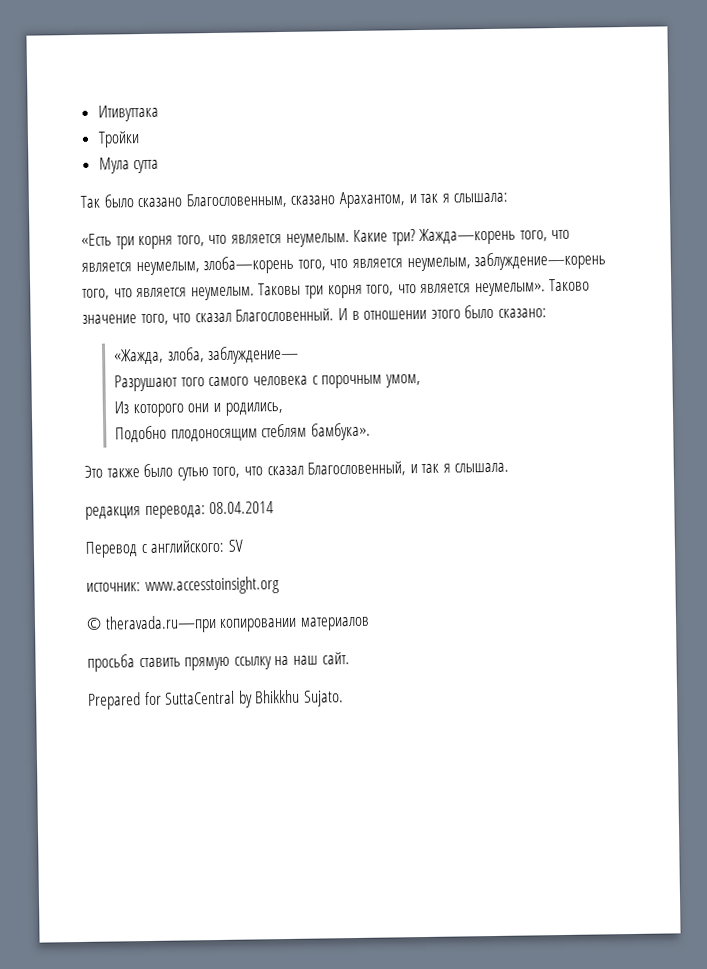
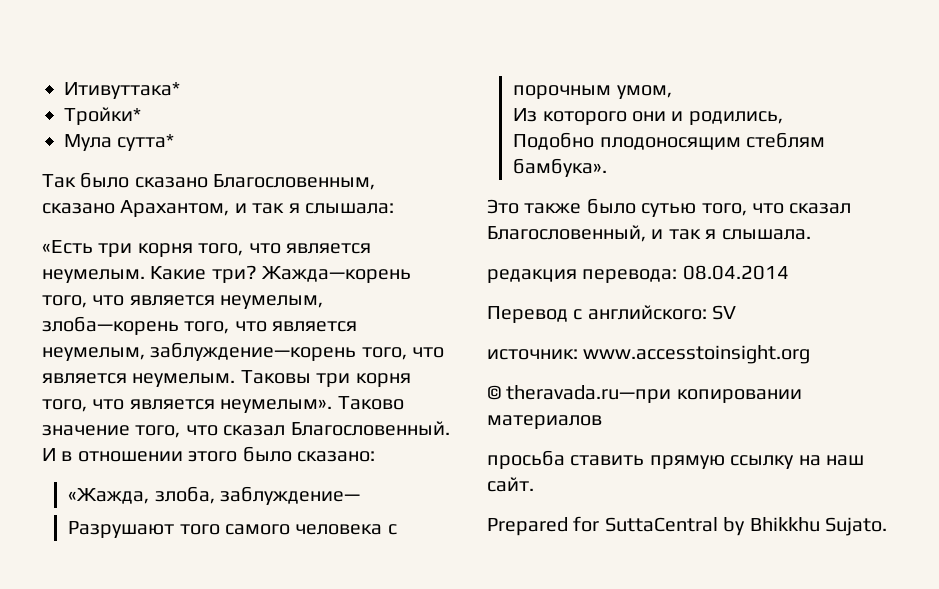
[97,104,159,122] [97,131,140,148] Итивуттака // Тройки -> [64,82,180,99] [64,107,141,125] Итивуттака* // Тройки*
[133,159,160,174] сутта -> [117,134,175,151] сутта*

